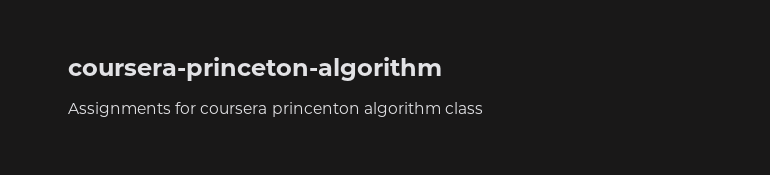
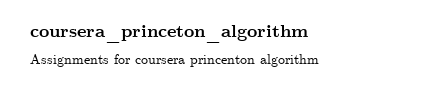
[68,57,442,81] coursera-princeton-algorithm -> [30,25,308,43] coursera_princeton_algorithm
[444,102,483,114] class -> (319, 60) none

